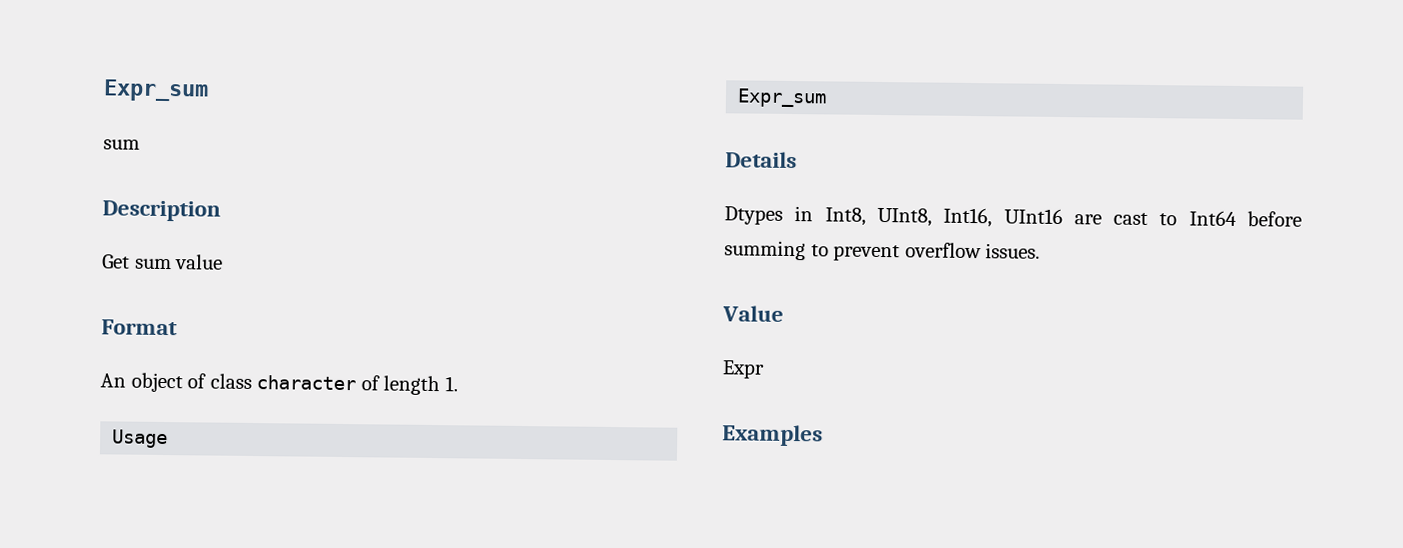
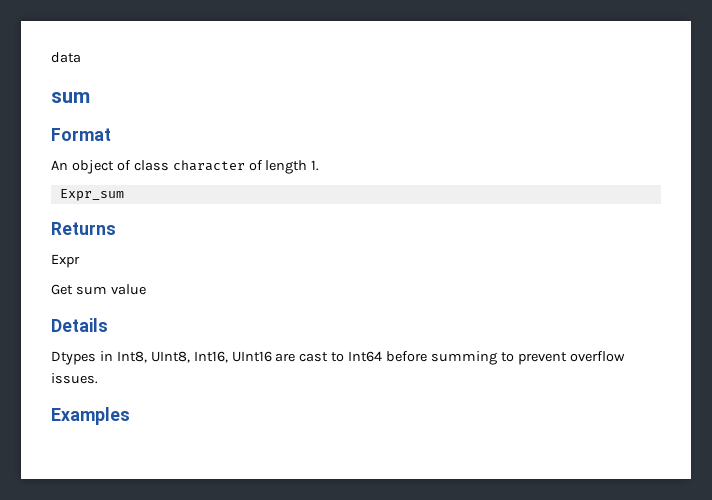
[103,79,209,102] [103,139,140,150] [102,200,221,222] [102,254,224,270] Expr_sum // sum // Description // Get sum value -> [51,52,81,63] [51,92,90,103] data // sum
[112,429,169,449] [737,88,828,108] Usage // Expr_sum -> [59,189,124,201] [51,222,116,235] [51,254,80,268] [51,284,146,295] Expr_sum // Returns // Expr // Get sum value
[722,305,784,322] [722,360,765,379] // Value // Expr -> (98, 378) none

